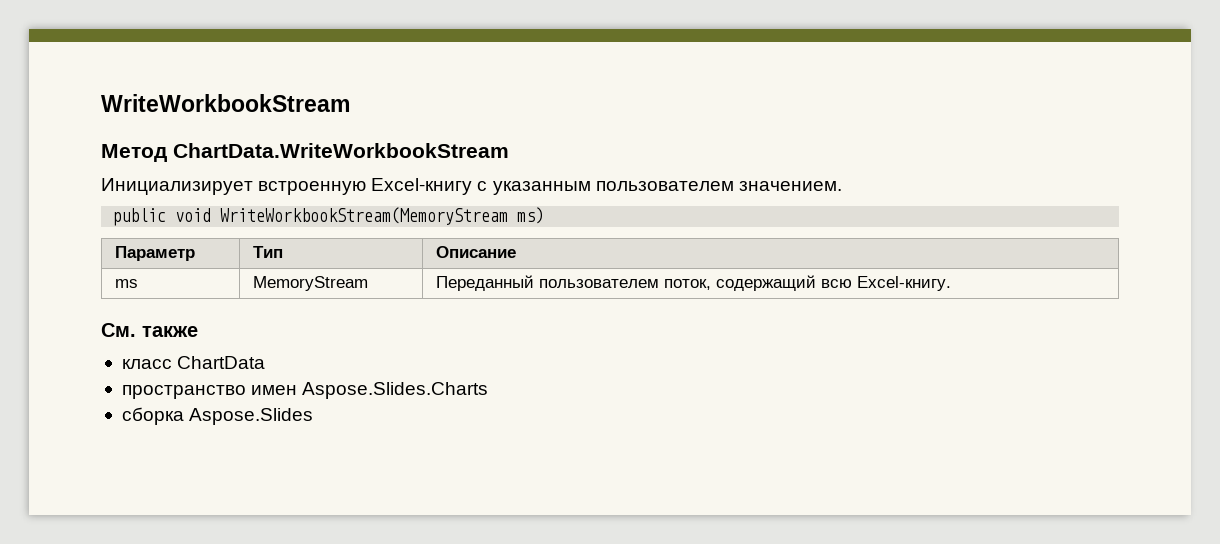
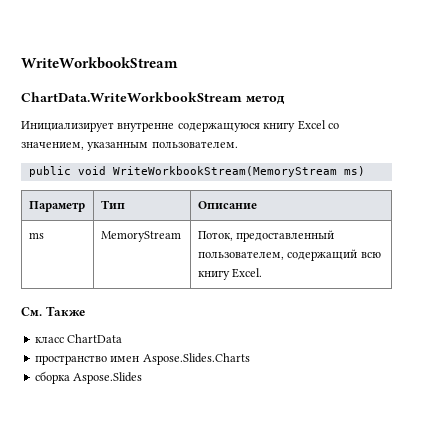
[101,144,167,162] Метод -> (178, 63) none
(509, 150) none -> [246,95,285,105] метод
[258,178,842,195] встроенную Excel-книгу с указанным пользователем значением. -> [117,120,339,132] [21,141,238,151] внутренне содержащуюся книгу Excel со значением, указанным пользователем.
[436,275,952,291] Переданный пользователем поток, содержащий всю Excel-книгу. -> [197,230,335,242] [197,249,381,261] [197,268,263,280] Поток, предоставленный пользователем, содержащий всю книгу Excel.
[142,326,198,337] также -> [45,306,85,316] Также

